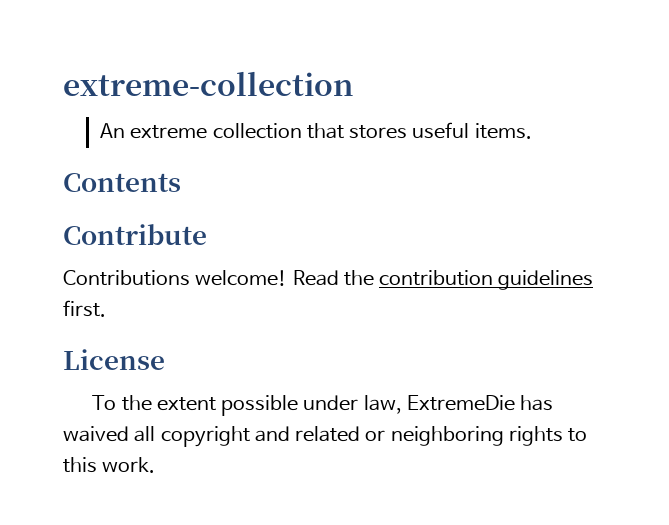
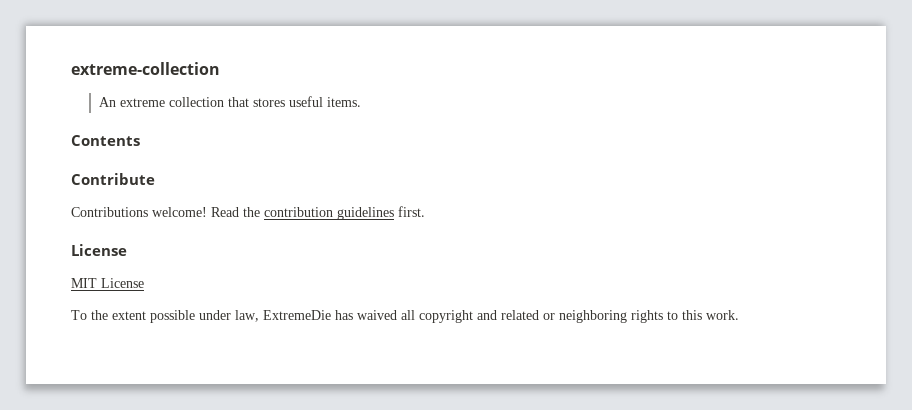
(165, 359) none -> [71,278,144,288] // MIT License

